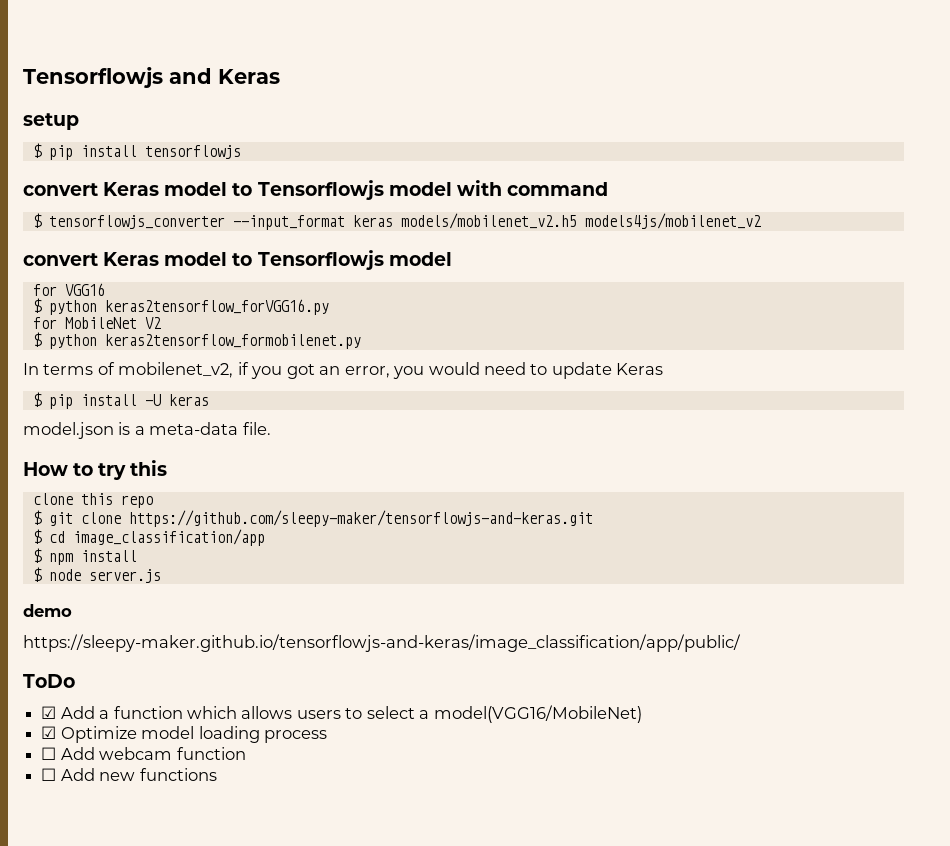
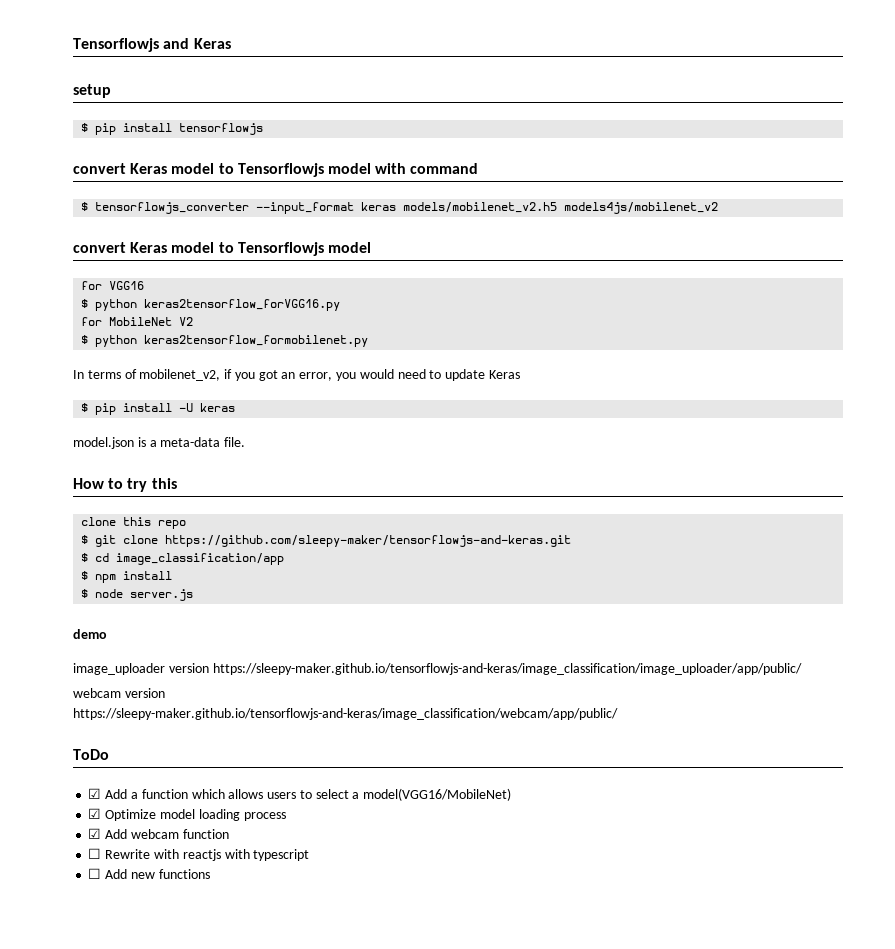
[23,634,741,652] https://sleepy-maker.github.io/tensorflowjs-and-keras/image_classification/app/public/ -> [73,663,802,675] [73,688,165,698] [73,708,618,720] image_uploader version https://sleepy-maker.github.io/tensorflowjs-and-keras/image_classification/image_uploader/app/public/ // webcam version // https://sleepy-maker.github.io/tensorflowjs-and-keras/image_classification/webcam/app/public/
[41,747,57,760] ☐ -> [88,828,102,839] ☑
(246, 753) none -> [88,848,310,861] // ☐ Rewrite with reactjs with typescript

